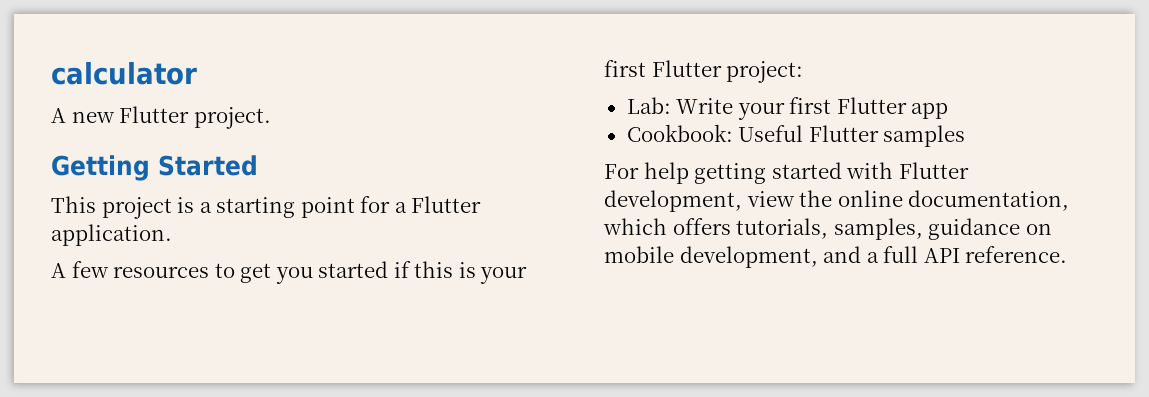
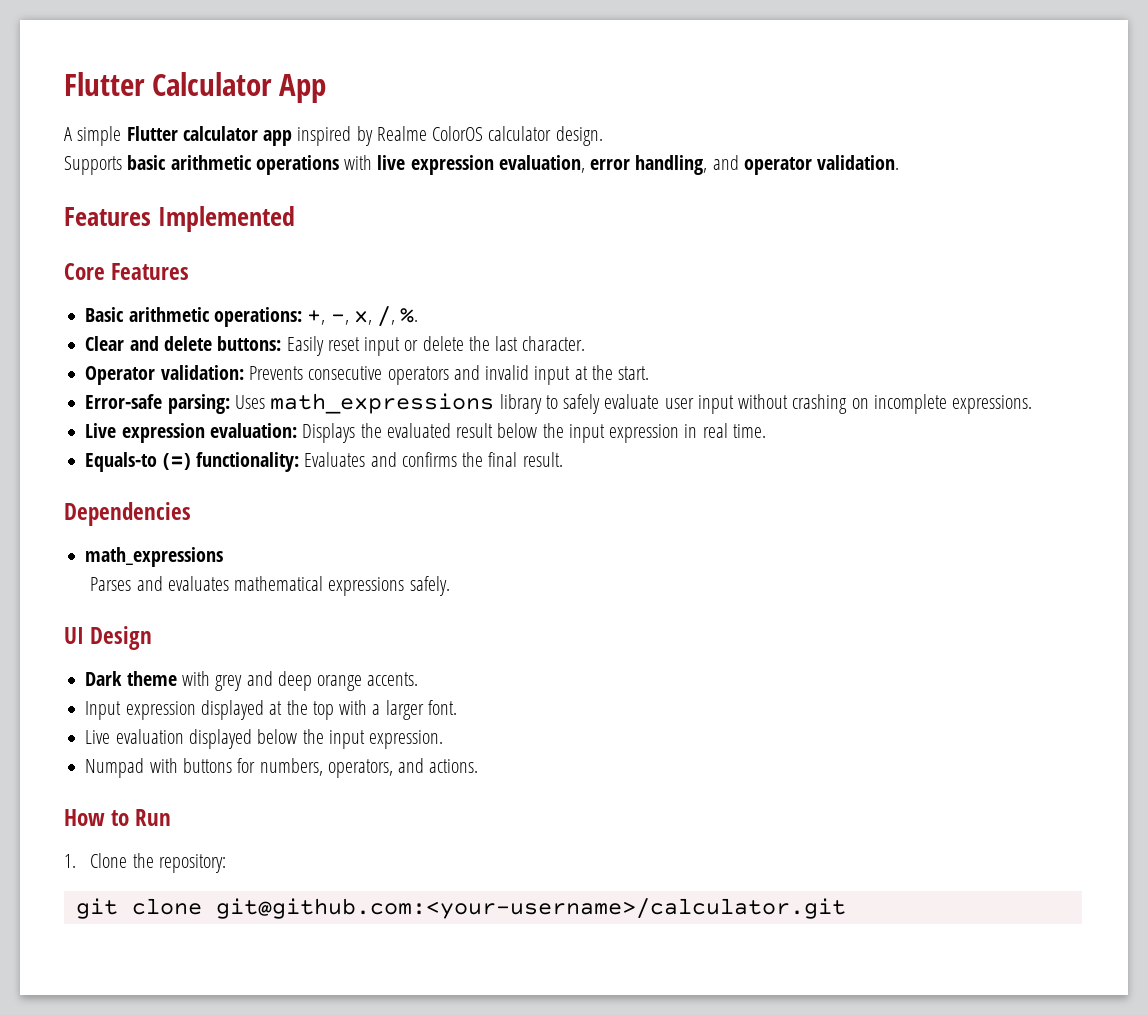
[51,61,197,85] [51,106,271,129] [51,155,258,181] [51,196,482,219] [51,224,172,246] [51,261,528,284] [604,60,804,83] [626,97,949,120] [626,124,966,147] [604,162,969,184] [604,190,1070,212] [603,218,1052,240] [604,246,1068,268] calculator // A new Flutter project. // Getting Started // This project is a starting point for a Flutter application. // A few resources to get you started if this is your first Flutter project: // Lab: Write your first Flutter app // Cookbook: Useful Flutter samples // For help getting started with Flutter development, view the online documentation, which offers tutorials, samples, guidance on mobile development, and a full API reference. -> [64,72,327,103] [64,126,603,146] [64,155,900,175] [64,206,296,232] [64,263,190,280] [85,306,419,327] [85,336,586,356] [85,365,650,385] [85,393,1033,414] [85,423,766,443] [85,452,563,472] [64,502,191,526] [85,547,224,567] [90,576,450,596] [64,626,153,650] [85,671,419,691] [85,700,457,720] [85,729,444,749] [85,758,479,778] [64,809,172,826] [64,853,226,873] [75,898,846,919] Flutter Calculator App // A simple Flutter calculator app inspired by Realme ColorOS calculator design. // Supports basic arithmetic operations with live expression evaluation, error handling, and operator validation. // Features Implemented // Core Features // Basic arithmetic operations: +, -, x, /, %. // Clear and delete buttons: Easily reset input or delete the last character. // Operator validation: Prevents consecutive operators and invalid input at the start. // Error-safe parsing: Uses math_expressions library to safely evaluate user input without crashing on incomplete expressions. // Live expression evaluation: Displays the evaluated result below the input expression in real time. // Equals-to (=) functionality: Evaluates and confirms the final result. // Dependencies // math_expressions // Parses and evaluates mathematical expressions safely. // UI Design // Dark theme with grey and deep orange accents. // Input expression displayed at the top with a larger font. // Live evaluation displayed below the input expression. // Numpad with buttons for numbers, operators, and actions. // How to Run // 1. Clone the repository: // git clone git@github.com:<your-username>/calculator.git

